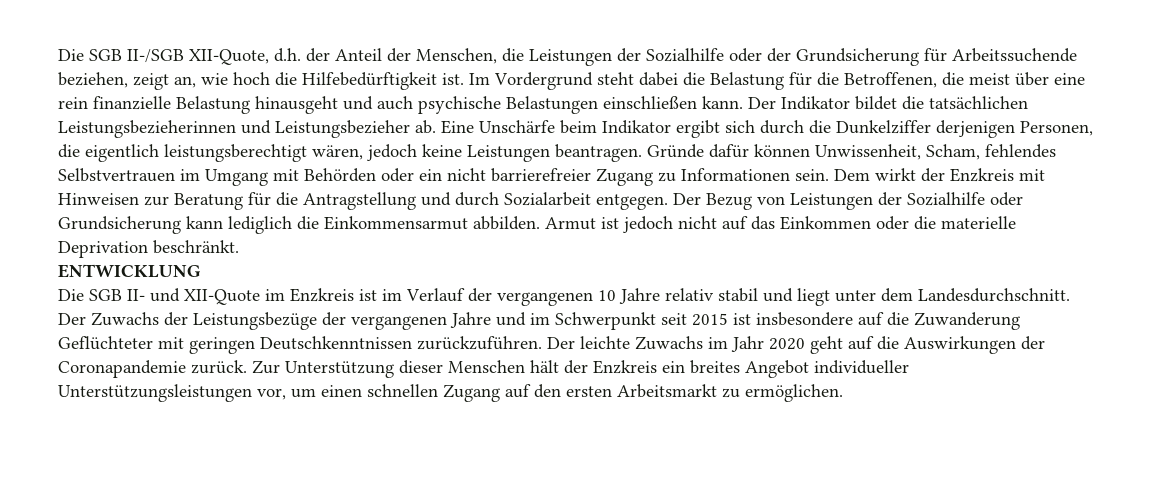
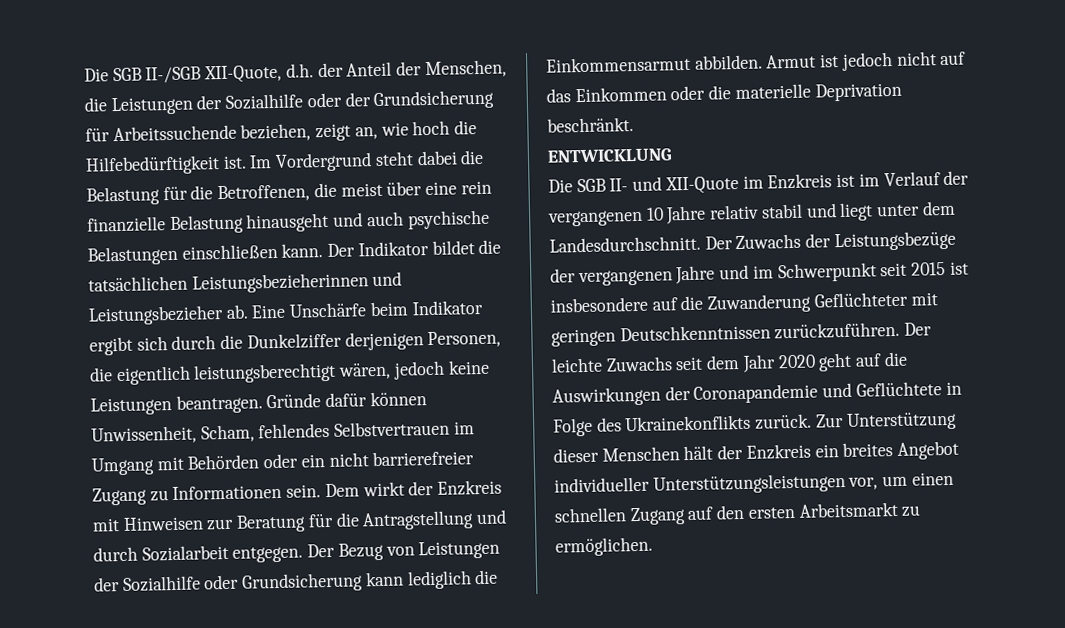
[708,337,728,349] im -> [675,354,741,371] seit dem
(186, 369) none -> [822,381,962,398] [553,414,752,437] und Geflüchtete in Folge des Ukrainekonflikts

